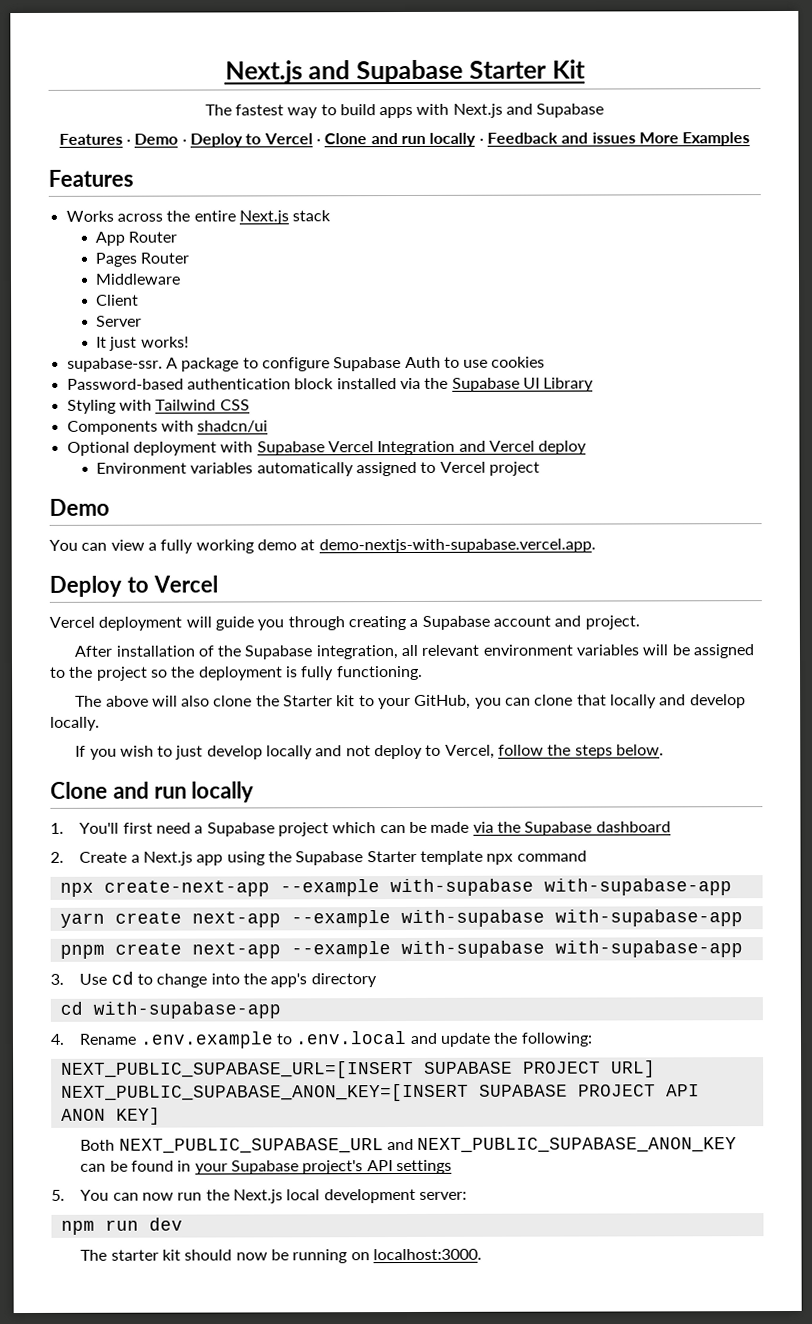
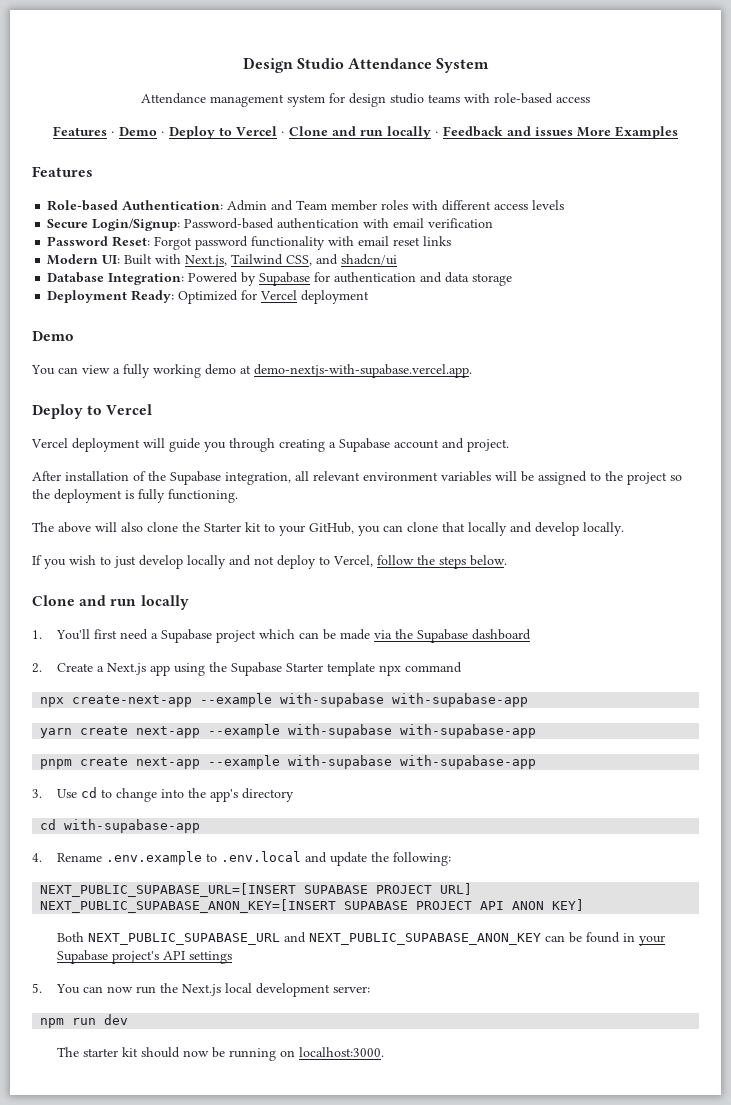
[224,59,586,84] [204,103,605,119] Next.js and Supabase Starter Kit // The fastest way to build apps with Next.js and Supabase -> [242,57,490,73] [141,93,590,107] Design Studio Attendance System // Attendance management system for design studio teams with role-based access
[65,210,332,225] [95,231,178,246] [95,252,190,267] [95,273,182,285] [96,294,140,306] [96,315,143,327] [96,336,189,351] [66,356,546,372] [66,377,595,392] [66,399,250,414] [66,420,269,435] [66,440,588,456] [96,461,540,477] Works across the entire Next.js stack // App Router // Pages Router // Middleware // Client // Server // It just works! // supabase-ssr. A package to configure Supabase Auth to use cookies // Password-based authentication block installed via the Supabase UI Library // Styling with Tailwind CSS // Components with shadcn/ui // Optional deployment with Supabase Vercel Integration and Vercel deploy // Environment variables automatically assigned to Vercel project -> [47,200,565,211] [47,218,494,231] [47,236,452,250] [47,254,398,267] [47,272,513,286] [47,290,370,304] Role-based Authentication: Admin and Team member roles with different access levels // Secure Login/Signup: Password-based authentication with email verification // Password Reset: Forgot password functionality with email reset links // Modern UI: Built with Next.js, Tailwind CSS, and shadcn/ui // Database Integration: Powered by Supabase for authentication and data storage // Deployment Ready: Optimized for Vercel deployment

